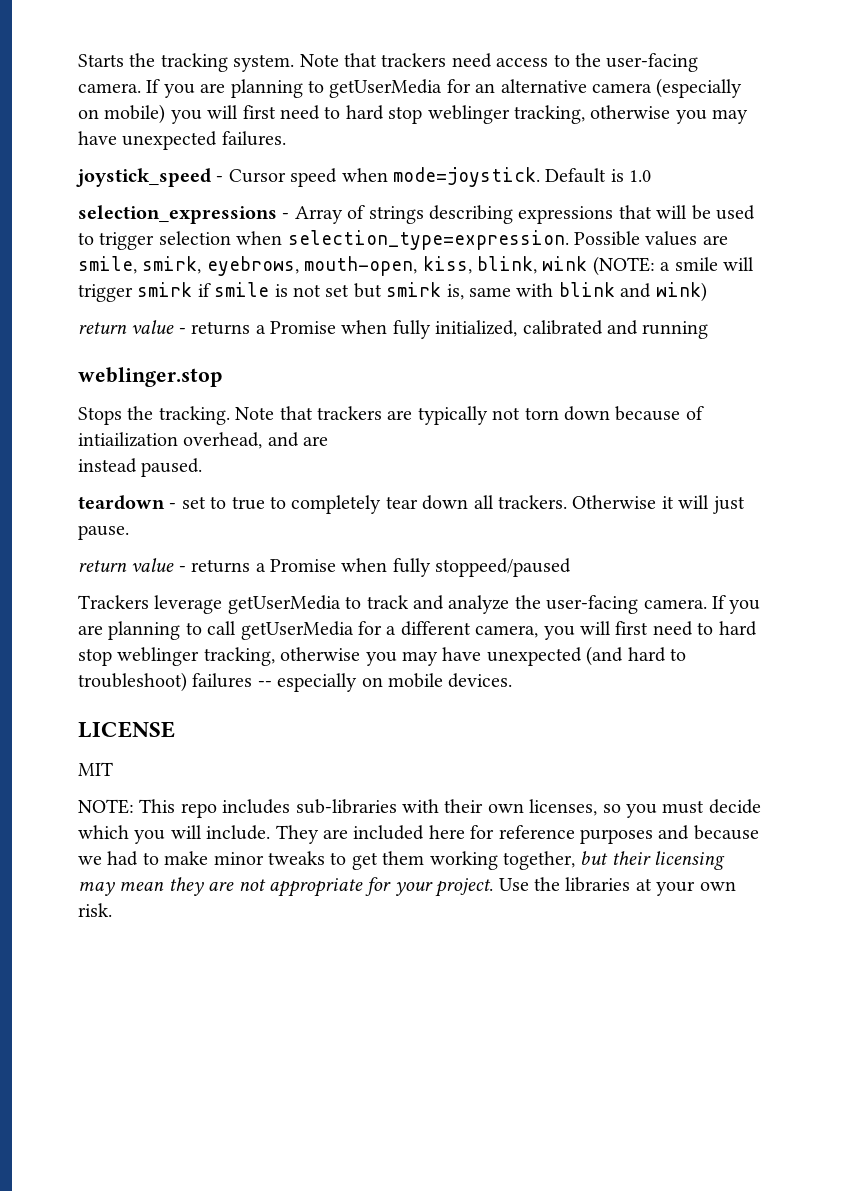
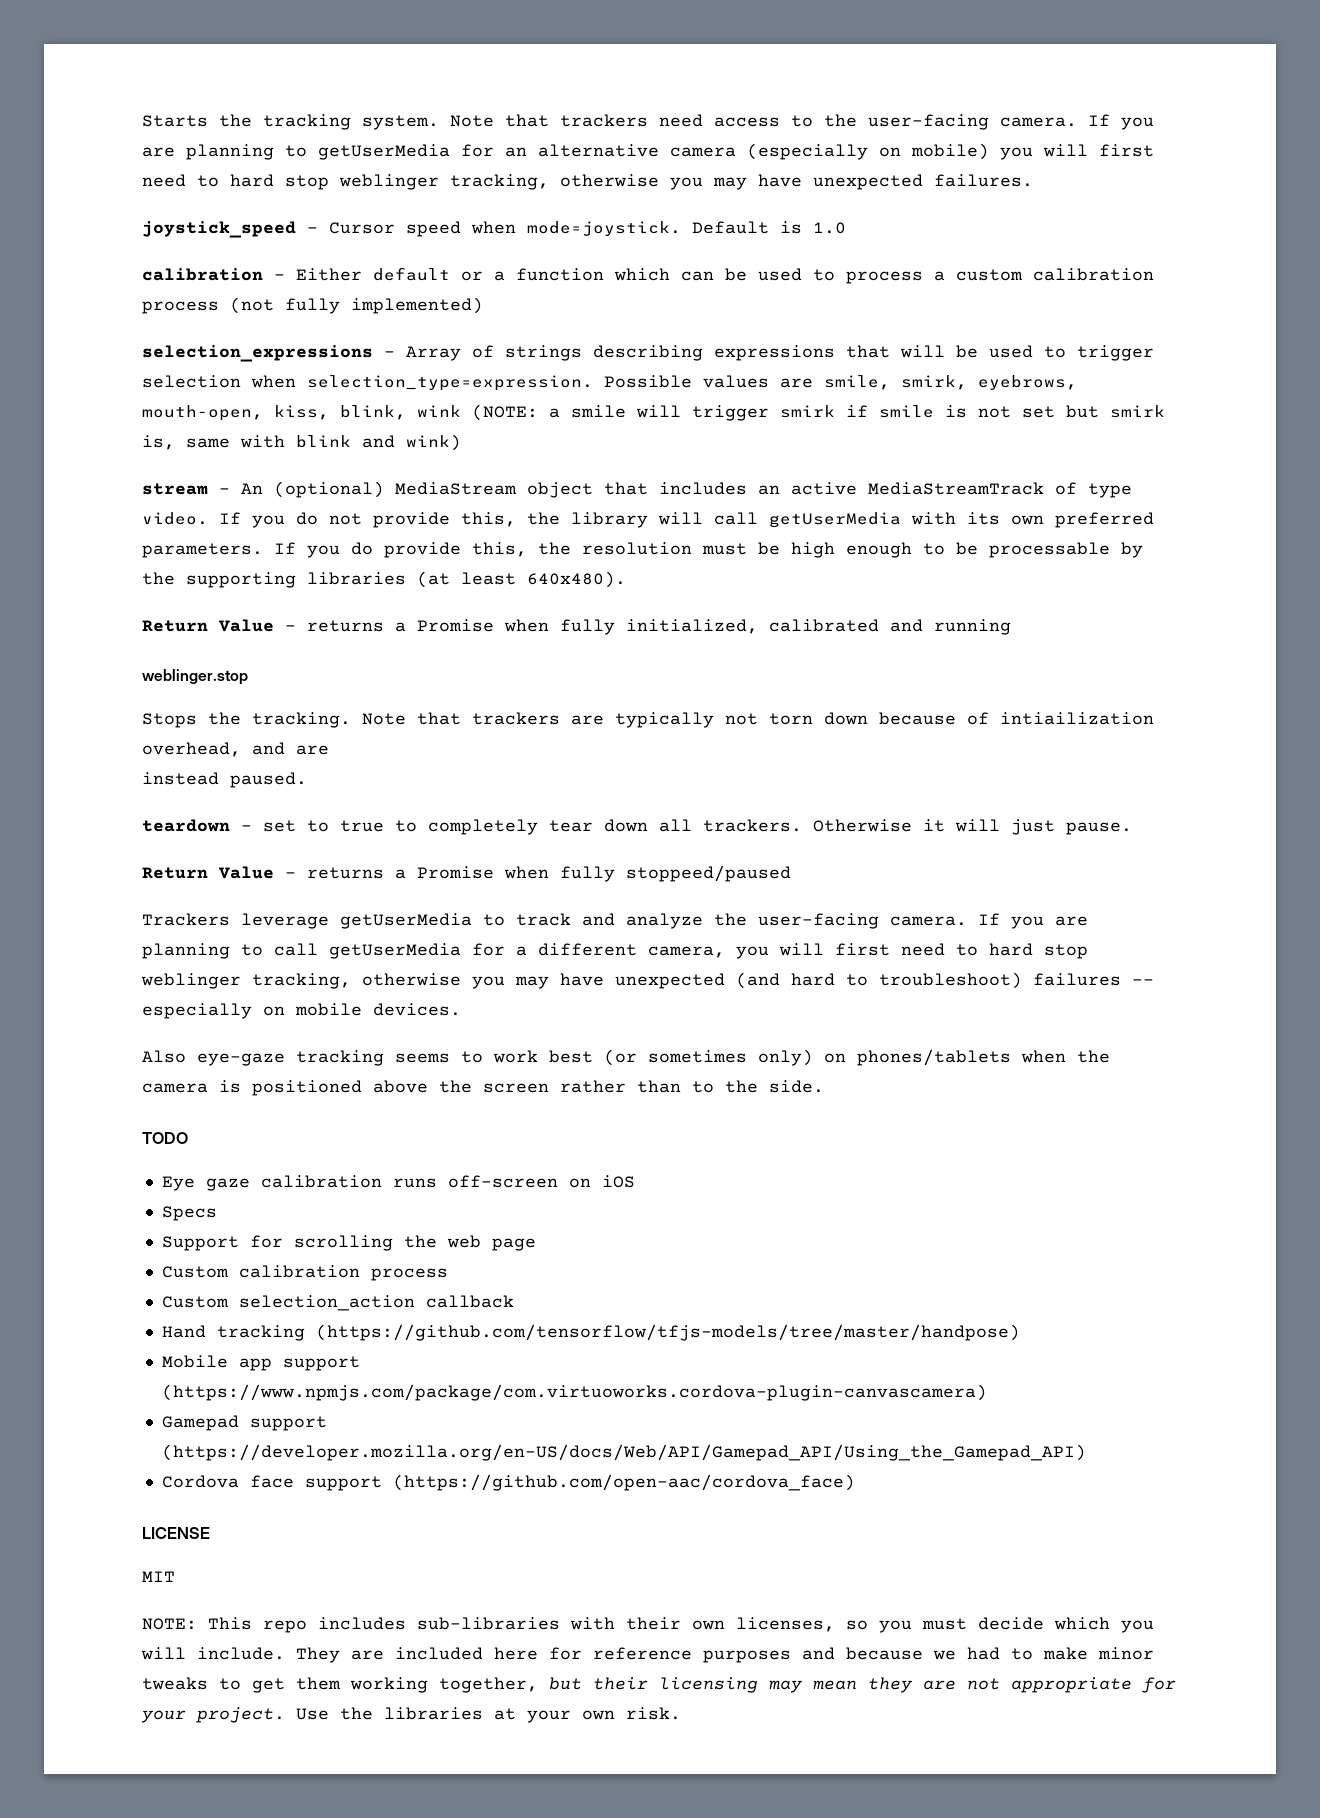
(652, 176) none -> [142,267,1154,284] [142,297,483,314] // calibration - Either default or a function which can be used to process a custom calibration process (not fully implemented)
[78,320,175,334] return value -> [142,481,1132,498] [142,512,1154,528] [142,542,1143,558] [142,571,626,588] [142,619,274,632] stream - An (optional) MediaStream object that includes an active MediaStreamTrack of type video. If you do not provide this, the library will call getUserMedia with its own preferred parameters. If you do provide this, the resolution must be high enough to be processable by the supporting libraries (at least 640x480). // Return Value
[78,558,175,572] return value -> [142,866,274,879] Return Value
(513, 680) none -> [142,1049,1110,1066] [142,1080,824,1096] [142,1132,188,1144] [161,1175,635,1191] [161,1206,217,1221] [161,1235,536,1251] [161,1265,448,1281] [161,1295,514,1311] [161,1324,1020,1341] [161,1355,360,1371] [161,1384,987,1401] [161,1415,327,1431] [161,1444,1086,1461] [161,1474,855,1491] // Also eye-gaze tracking seems to work best (or sometimes only) on phones/tablets when the camera is positioned above the screen rather than to the side. // TODO // Eye gaze calibration runs off-screen on iOS // Specs // Support for scrolling the web page // Custom calibration process // Custom selection_action callback // Hand tracking (https://github.com/tensorflow/tfjs-models/tree/master/handpose) // Mobile app support (https://www.npmjs.com/package/com.virtuoworks.cordova-plugin-canvascamera) // Gamepad support (https://developer.mozilla.org/en-US/docs/Web/API/Gamepad_API/Using_the_Gamepad_API) // Cordova face support (https://github.com/open-aac/cordova_face)

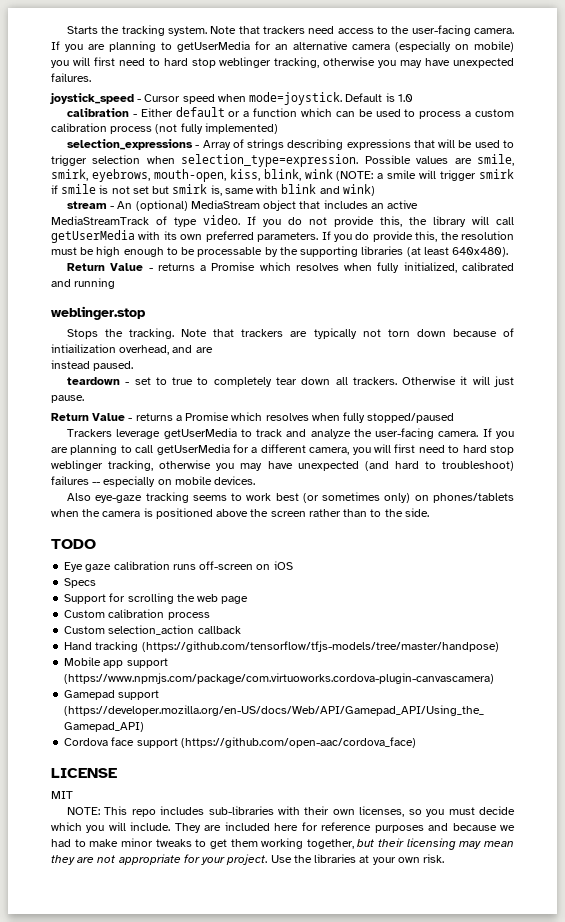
(494, 625) none -> [259,262,339,271] which resolves
[504,865,791,882] when fully stoppeed/paused -> [231,412,455,423] which resolves when fully stopped/paused

